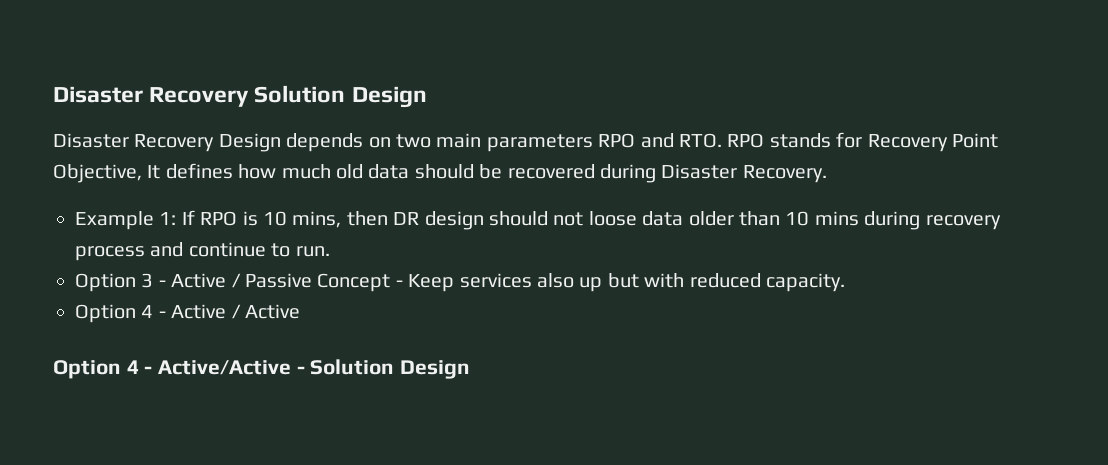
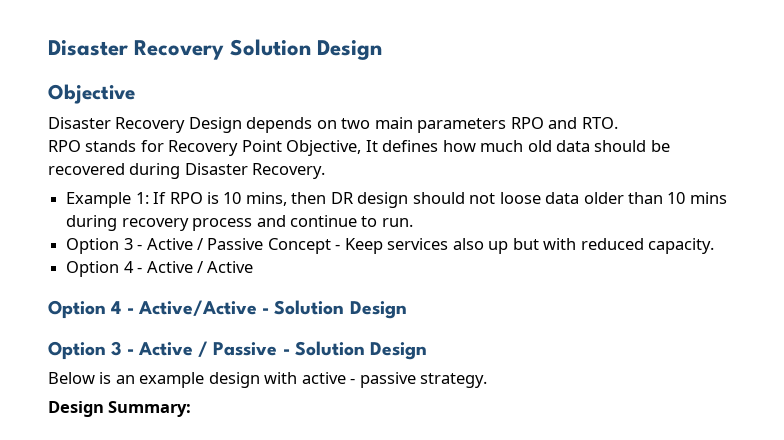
(427, 97) none -> [48,84,135,104] // Objective
(722, 140) none -> (618, 123) //
(471, 369) none -> [48,341,428,360] [48,372,488,388] [48,401,192,417] // Option 3 - Active / Passive - Solution Design // Below is an example design with active - passive strategy. // Design Summary:

